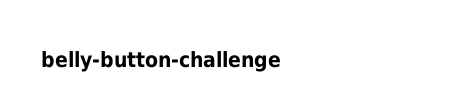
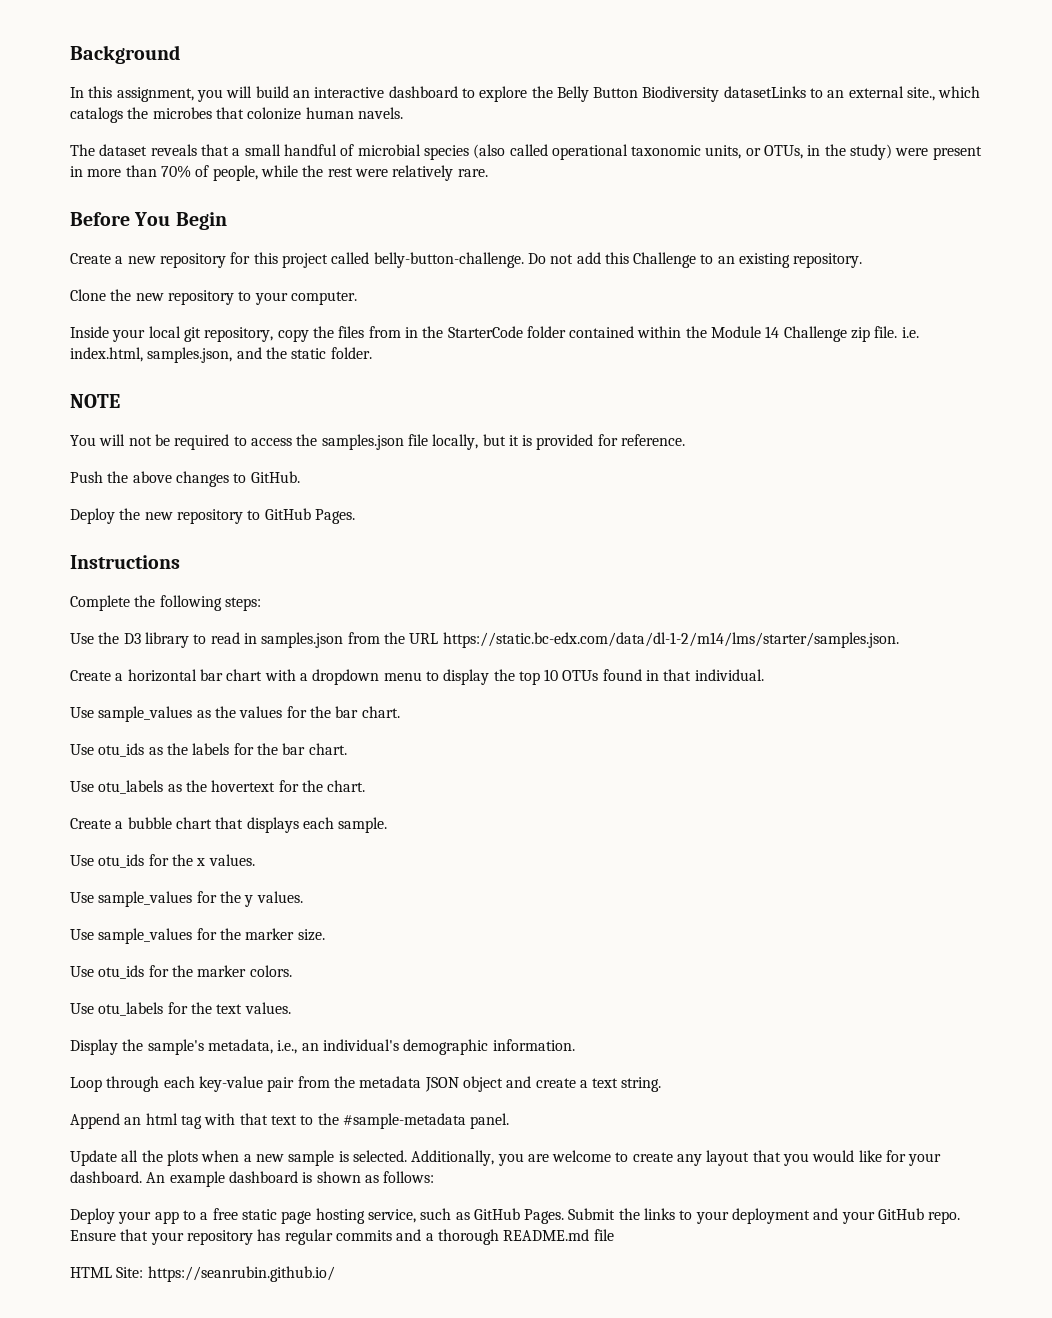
[41,51,281,72] belly-button-challenge -> [70,45,180,64] [70,86,981,102] [70,107,403,123] [70,144,982,160] [70,165,488,181] [70,212,227,230] [70,252,863,268] [70,289,357,305] [70,326,919,342] [70,347,372,363] [70,394,120,408] [70,434,686,450] [70,471,300,487] [70,508,355,524] [70,555,180,569] [70,595,261,611] [70,632,899,648] [70,669,764,685] [70,706,400,722] [70,743,347,757] [70,780,366,794] [70,817,388,833] [70,854,255,868] [70,891,303,907] [70,928,325,944] [70,965,292,979] [70,1002,291,1016] [70,1039,575,1055] [70,1076,662,1092] [70,1113,510,1129] [70,1150,942,1166] [70,1171,435,1187] [70,1208,961,1224] [70,1229,614,1245] [70,1266,335,1282] Background // In this assignment, you will build an interactive dashboard to explore the Belly Button Biodiversity datasetLinks to an external site., which catalogs the microbes that colonize human navels. // The dataset reveals that a small handful of microbial species (also called operational taxonomic units, or OTUs, in the study) were present in more than 70% of people, while the rest were relatively rare. // Before You Begin // Create a new repository for this project called belly-button-challenge. Do not add this Challenge to an existing repository. // Clone the new repository to your computer. // Inside your local git repository, copy the files from in the StarterCode folder contained within the Module 14 Challenge zip file. i.e. index.html, samples.json, and the static folder. // NOTE // You will not be required to access the samples.json file locally, but it is provided for reference. // Push the above changes to GitHub. // Deploy the new repository to GitHub Pages. // Instructions // Complete the following steps: // Use the D3 library to read in samples.json from the URL https://static.bc-edx.com/data/dl-1-2/m14/lms/starter/samples.json. // Create a horizontal bar chart with a dropdown menu to display the top 10 OTUs found in that individual. // Use sample_values as the values for the bar chart. // Use otu_ids as the labels for the bar chart. // Use otu_labels as the hovertext for the chart. // Create a bubble chart that displays each sample. // Use otu_ids for the x values. // Use sample_values for the y values. // Use sample_values for the marker size. // Use otu_ids for the marker colors. // Use otu_labels for the text values. // Display the sample's metadata, i.e., an individual's demographic information. // Loop through each key-value pair from the metadata JSON object and create a text string. // Append an html tag with that text to the #sample-metadata panel. // Update all the plots when a new sample is selected. Additionally, you are welcome to create any layout that you would like for your dashboard. An example dashboard is shown as follows: // Deploy your app to a free static page hosting service, such as GitHub Pages. Submit the links to your deployment and your GitHub repo. Ensure that your repository has regular commits and a thorough README.md file // HTML Site: https://seanrubin.github.io/

